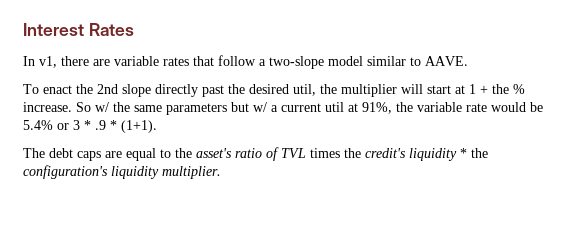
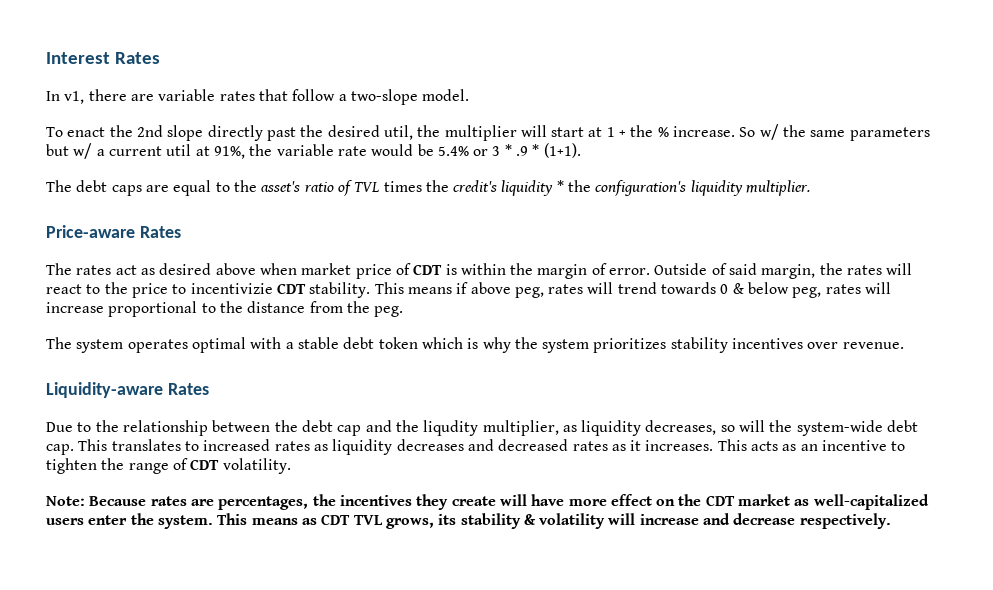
[328,56,468,66] model similar to AAVE. -> [422,89,470,101] model.
(221, 172) none -> [46,225,181,238] [46,263,913,279] [46,282,892,298] [46,301,404,317] [46,337,904,353] [46,382,209,398] [46,420,919,436] [46,439,906,455] [46,458,291,474] [46,494,929,510] [46,513,891,529] // Price-aware Rates // The rates act as desired above when market price of CDT is within the margin of error. Outside of said margin, the rates will react to the price to incentivizie CDT stability. This means if above peg, rates will trend towards 0 & below peg, rates will increase proportional to the distance from the peg. // The system operates optimal with a stable debt token which is why the system prioritizes stability incentives over revenue. // Liquidity-aware Rates // Due to the relationship between the debt cap and the liqudity multiplier, as liquidity decreases, so will the system-wide debt cap. This translates to increased rates as liquidity decreases and decreased rates as it increases. This acts as an incentive to tighten the range of CDT volatility. // Note: Because rates are percentages, the incentives they create will have more effect on the CDT market as well-capitalized users enter the system. This means as CDT TVL grows, its stability & volatility will increase and decrease respectively.

